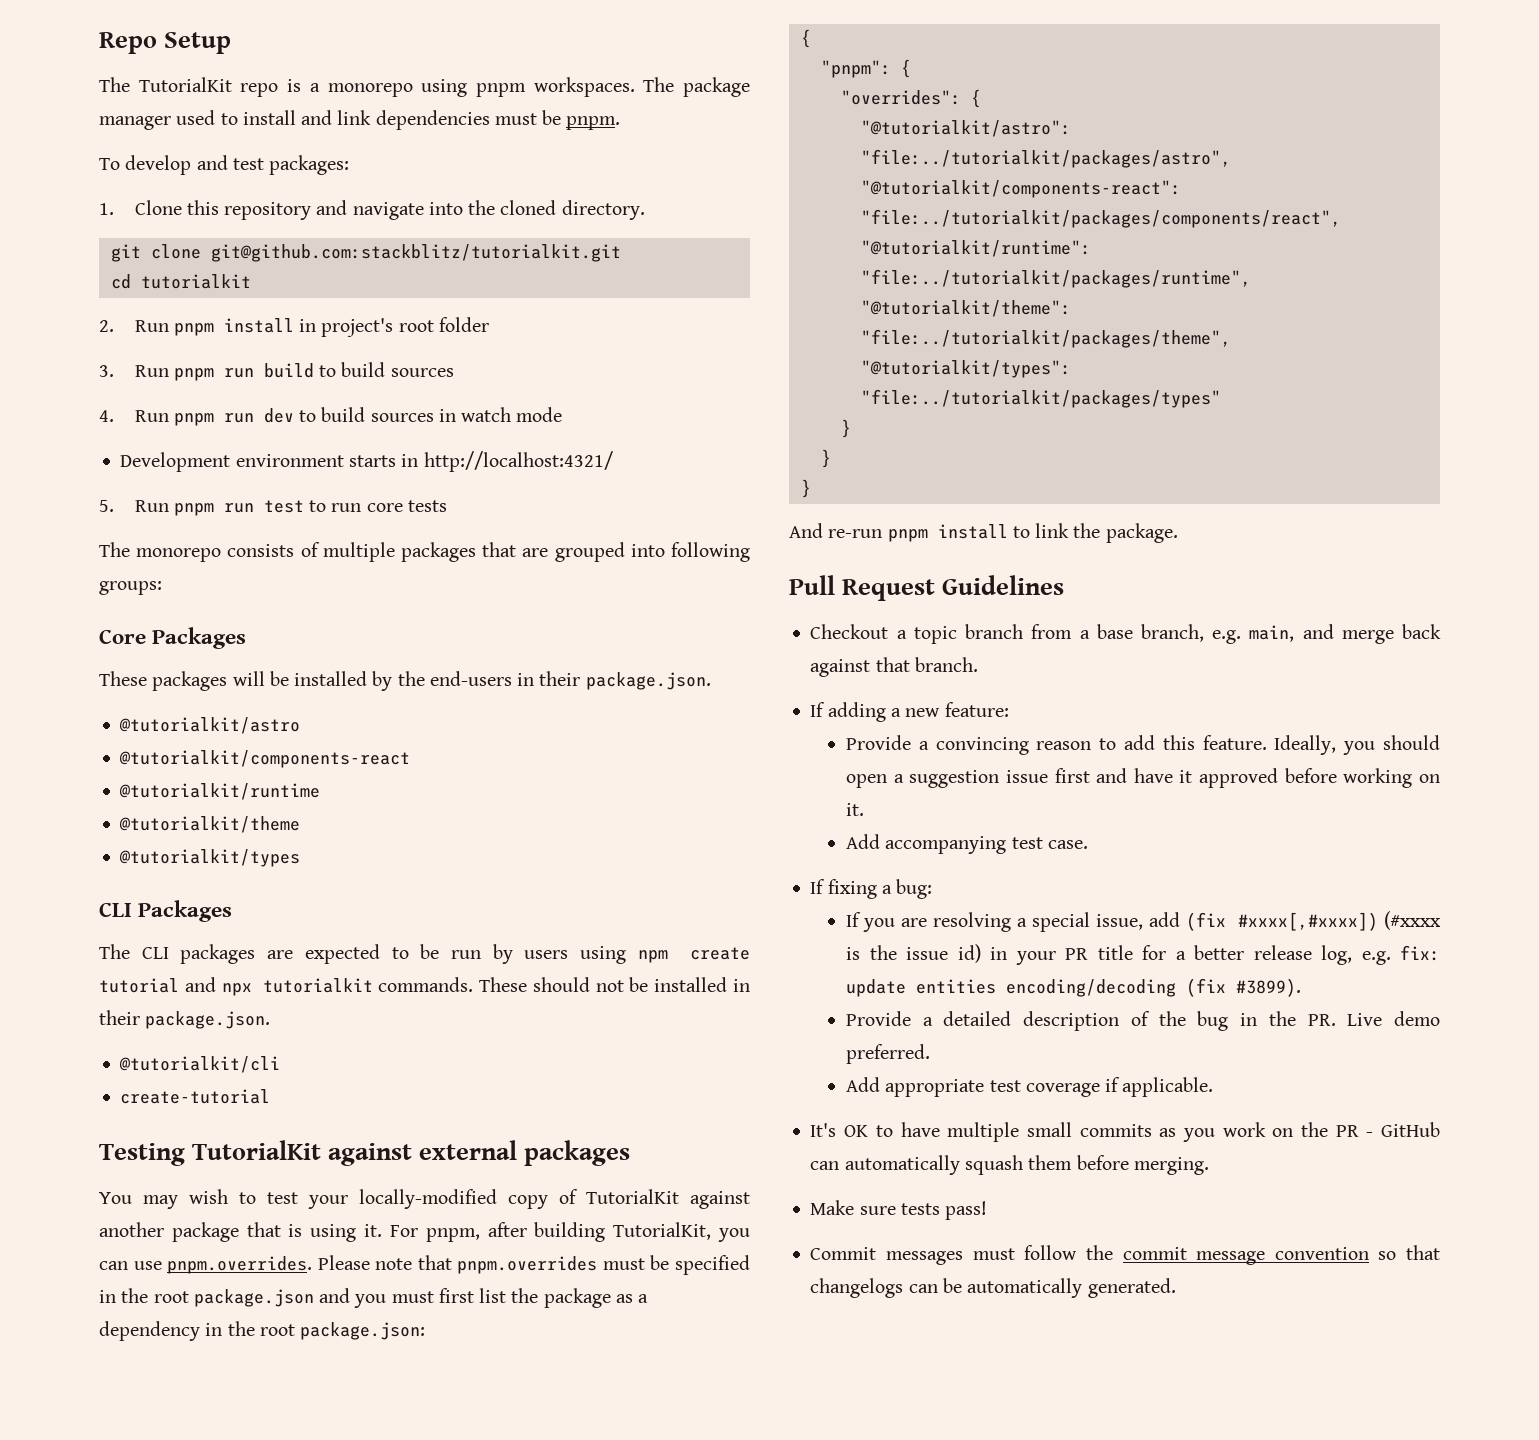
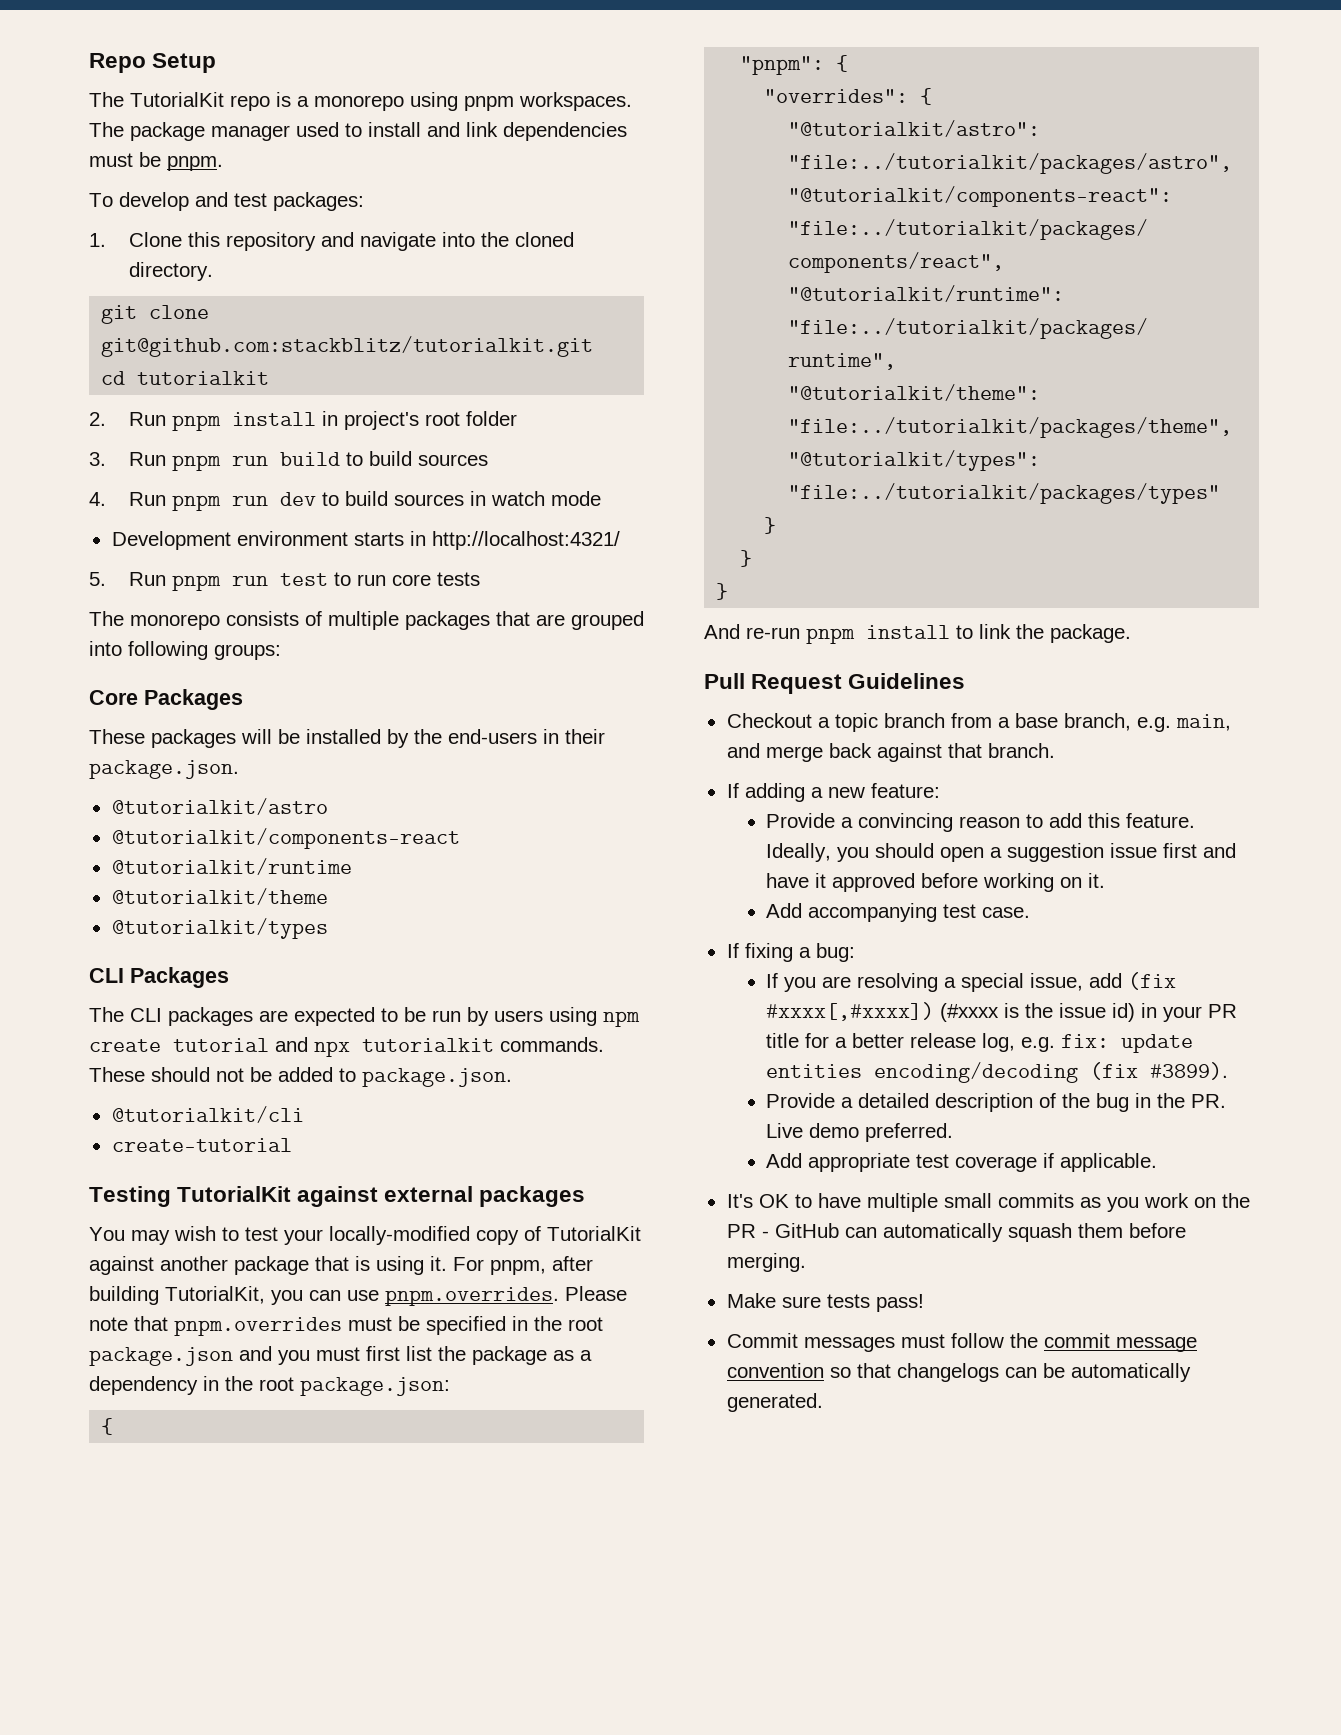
[654,977,751,992] [99,1010,140,1025] installed in their -> [278,1067,356,1082] added to

